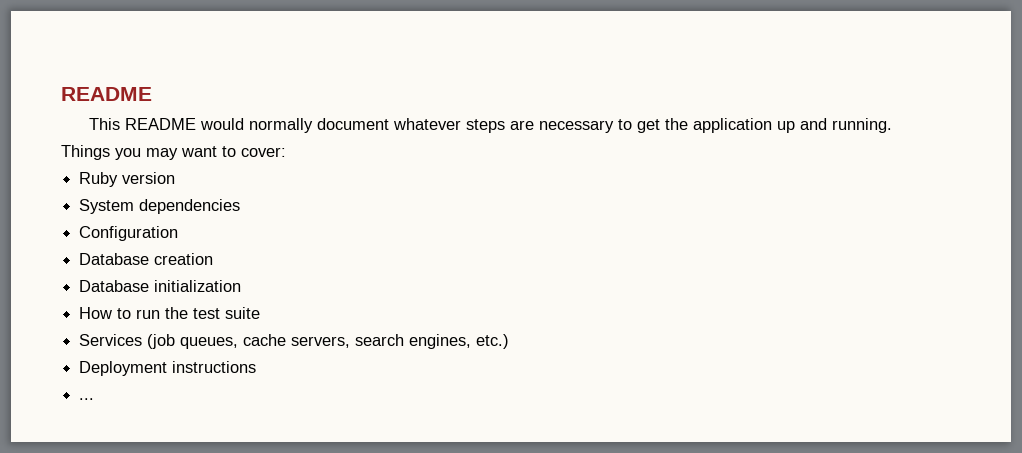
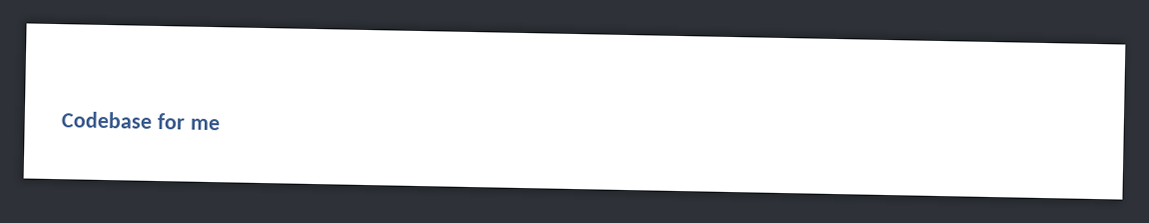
[61,87,152,101] [88,118,892,133] [61,145,286,160] [79,172,176,187] [79,199,241,214] [79,226,179,241] [79,253,214,265] [79,280,242,292] [79,307,261,319] [79,334,510,349] [79,361,257,376] [79,398,95,400] README // This README would normally document whatever steps are necessary to get the application up and running. // Things you may want to cover: // Ruby version // System dependencies // Configuration // Database creation // Database initialization // How to run the test suite // Services (job queues, cache servers, search engines, etc.) // Deployment instructions // ... -> [61,111,220,131] Codebase for me

